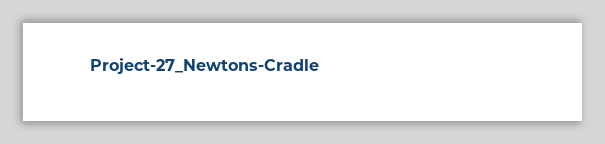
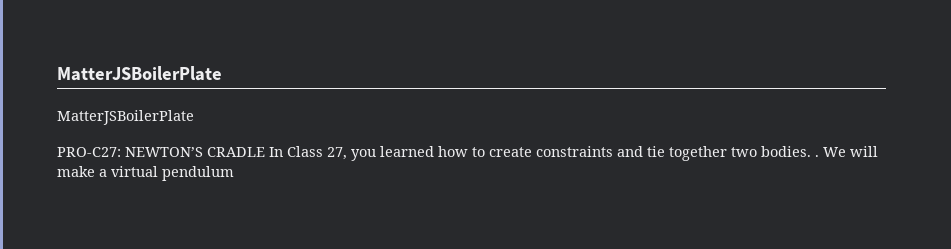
[90,58,319,74] Project-27_Newtons-Cradle -> [57,66,222,81] [57,110,194,125] [57,146,878,161] [57,166,234,181] MatterJSBoilerPlate // MatterJSBoilerPlate // PRO-C27: NEWTON’S CRADLE In Class 27, you learned how to create constraints and tie together two bodies. . We will make a virtual pendulum

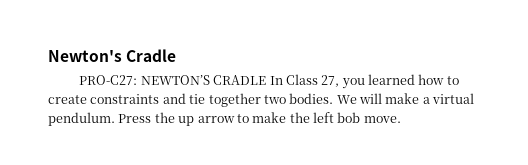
[57,66,222,81] [57,110,194,125] MatterJSBoilerPlate // MatterJSBoilerPlate -> [48,49,177,62] Newton's Cradle
[815,155,819,157] . -> (334, 98) none
[162,166,234,181] pendulum -> [48,112,401,126] pendulum. Press the up arrow to make the left bob move.

